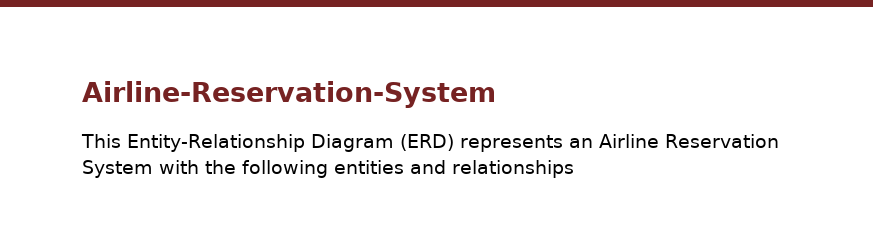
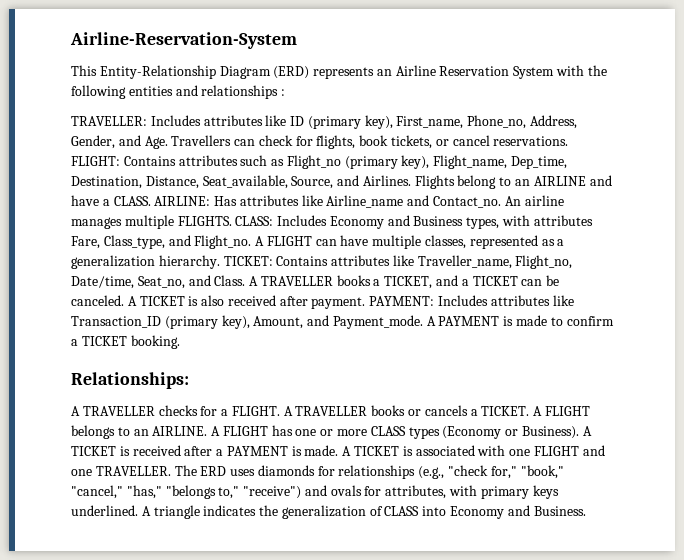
(574, 169) none -> [281,89,286,96] [71,115,578,129] [71,135,569,149] [71,155,568,169] [71,175,612,189] [71,195,564,208] [71,215,593,229] [71,235,565,249] [71,255,573,269] [71,275,560,289] [71,295,574,309] [71,315,614,329] [71,335,180,349] [71,372,189,389] [71,405,590,416] [71,425,592,439] [71,445,605,456] [71,465,564,479] [71,485,559,499] [71,505,586,519] : // TRAVELLER: Includes attributes like ID (primary key), First_name, Phone_no, Address, Gender, and Age. Travellers can check for flights, book tickets, or cancel reservations. FLIGHT: Contains attributes such as Flight_no (primary key), Flight_name, Dep_time, Destination, Distance, Seat_available, Source, and Airlines. Flights belong to an AIRLINE and have a CLASS. AIRLINE: Has attributes like Airline_name and Contact_no. An airline manages multiple FLIGHTS. CLASS: Includes Economy and Business types, with attributes Fare, Class_type, and Flight_no. A FLIGHT can have multiple classes, represented as a generalization hierarchy. TICKET: Contains attributes like Traveller_name, Flight_no, Date/time, Seat_no, and Class. A TRAVELLER books a TICKET, and a TICKET can be canceled. A TICKET is also received after payment. PAYMENT: Includes attributes like Transaction_ID (primary key), Amount, and Payment_mode. A PAYMENT is made to confirm a TICKET booking. // Relationships: // A TRAVELLER checks for a FLIGHT. A TRAVELLER books or cancels a TICKET. A FLIGHT belongs to an AIRLINE. A FLIGHT has one or more CLASS types (Economy or Business). A TICKET is received after a PAYMENT is made. A TICKET is associated with one FLIGHT and one TRAVELLER. The ERD uses diamonds for relationships (e.g., "check for," "book," "cancel," "has," "belongs to," "receive") and ovals for attributes, with primary keys underlined. A triangle indicates the generalization of CLASS into Economy and Business.

